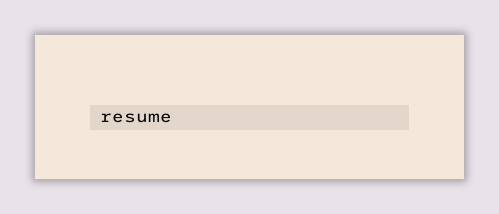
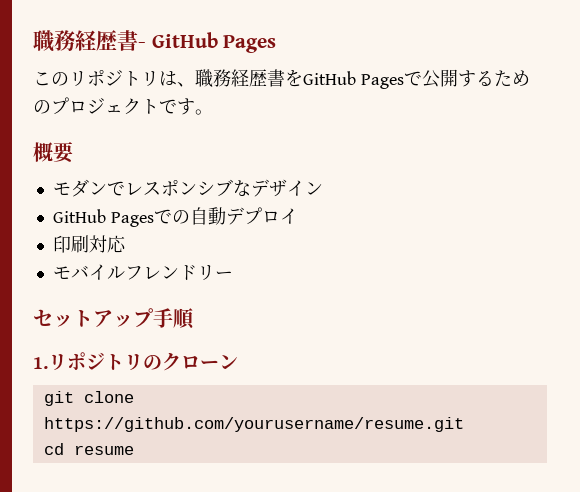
(99, 118) none -> [33,30,277,53] [33,69,530,89] [33,97,213,115] [33,142,74,163] [52,179,323,197] [52,207,298,227] [52,235,126,253] [52,264,233,281] [33,308,194,329] [33,352,238,371] [43,391,134,406] [43,417,464,432] [43,443,64,455] 職務経歴書- GitHub Pages // このリポジトリは、職務経歴書をGitHub Pagesで公開するためのプロジェクトです。 // 概要 // モダンでレスポンシブなデザイン // GitHub Pagesでの自動デプロイ // 印刷対応 // モバイルフレンドリー // セットアップ手順 // 1.リポジトリのクローン // git clone https://github.com/yourusername/resume.git // cd

